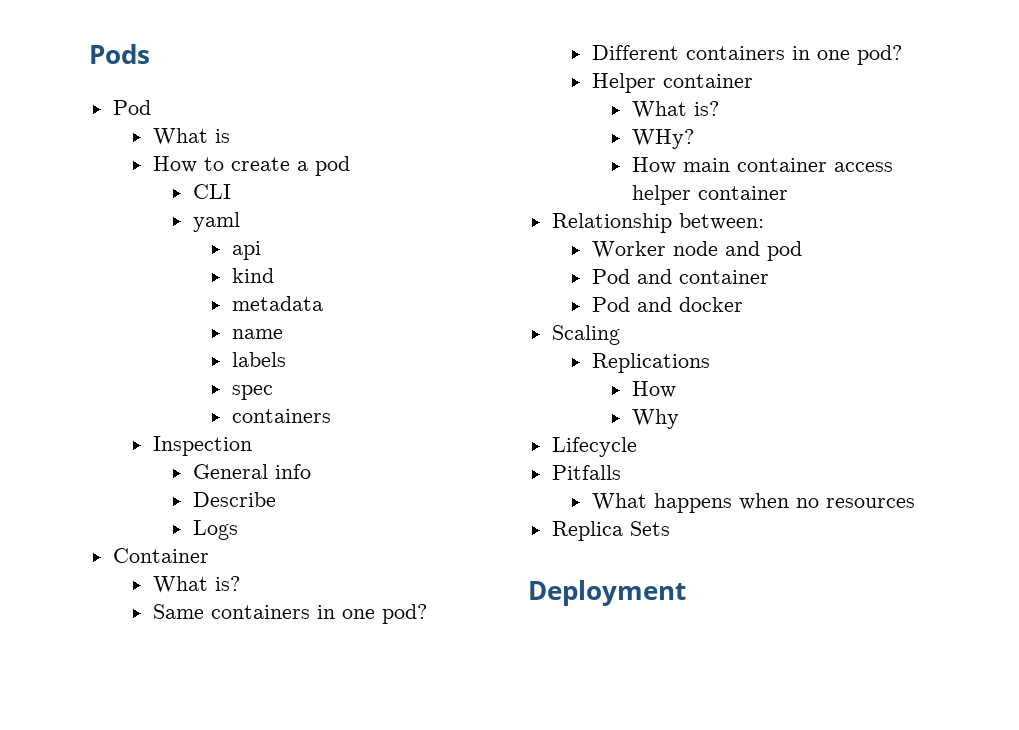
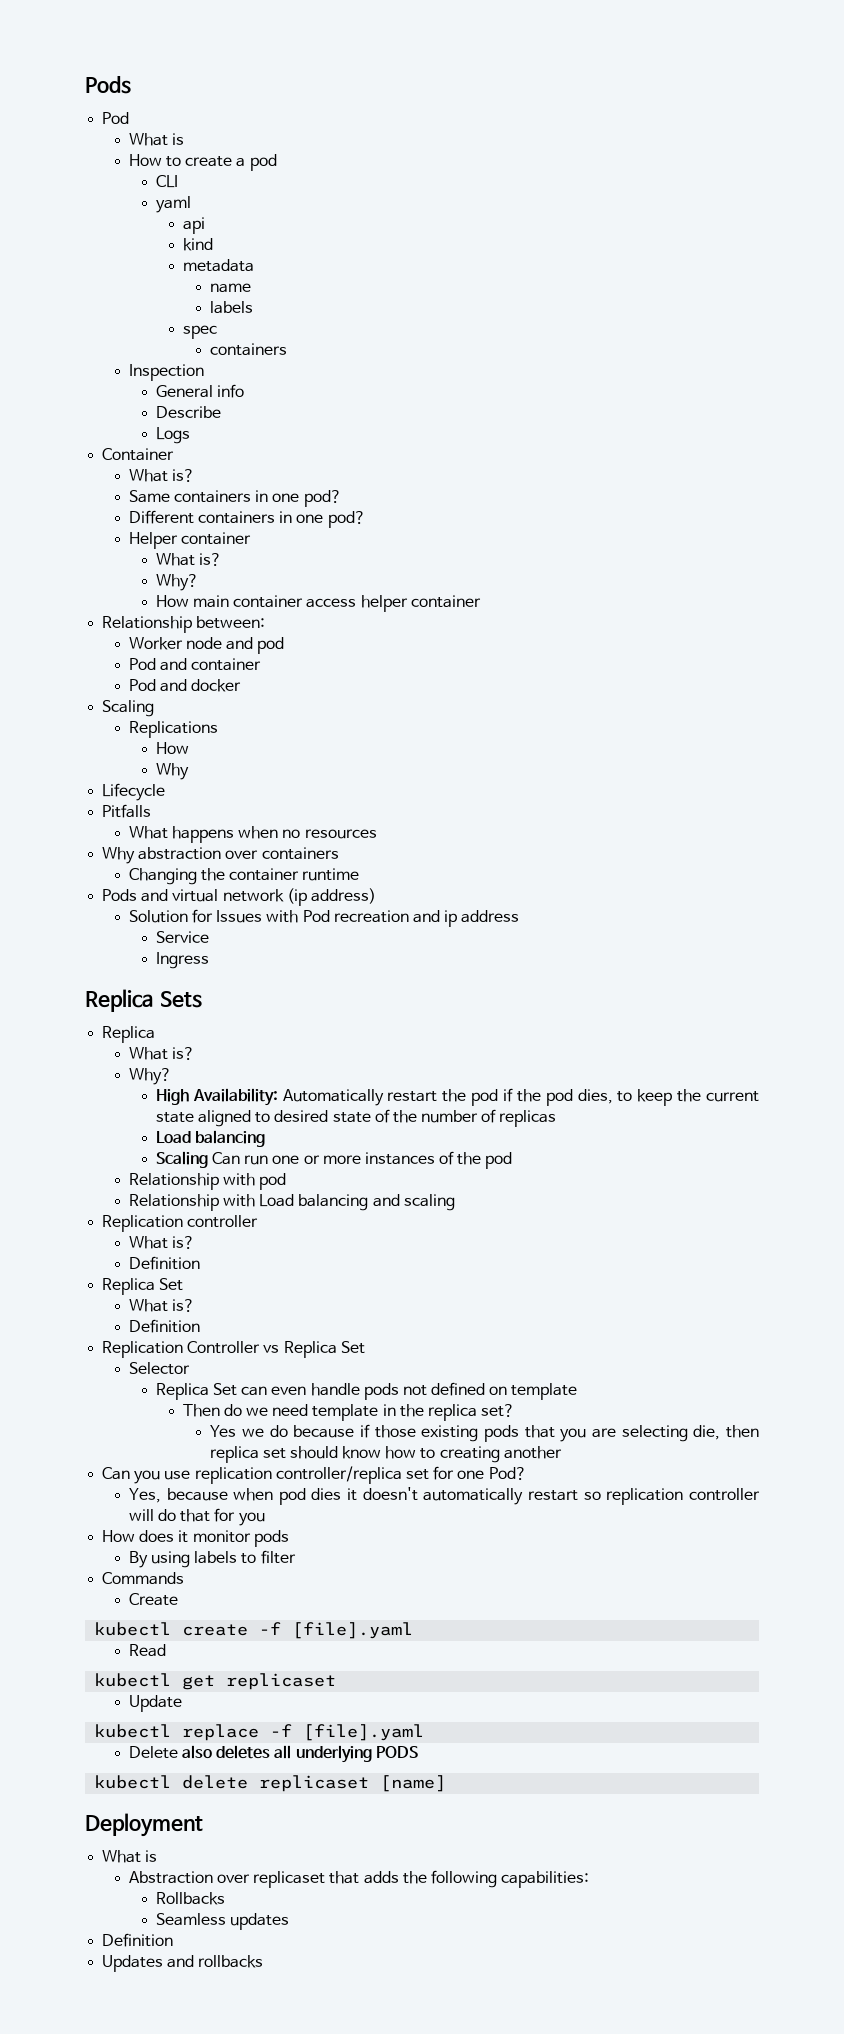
[631,129,694,149] WHy? -> [155,574,199,591] Why?
[551,521,670,541] [528,580,686,606] Replica Sets // Deployment -> [102,847,339,864] [128,868,360,885] [102,888,376,906] [128,909,520,927] [155,931,209,943] [155,952,209,969] [85,989,202,1012] [102,1026,156,1043] [128,1047,196,1060] [128,1068,172,1085] [155,1088,759,1106] [155,1109,557,1127] [155,1130,265,1147] [155,1151,513,1169] [128,1173,287,1190] [128,1194,455,1211] [102,1215,259,1232] [128,1236,196,1249] [128,1256,200,1270] [102,1278,184,1295] [128,1299,196,1312] [128,1319,200,1333] [102,1341,365,1358] [128,1362,190,1375] [155,1382,578,1400] [182,1404,516,1421] [209,1424,759,1442] [209,1446,562,1463] [102,1466,527,1484] [128,1487,760,1505] [128,1508,265,1526] [102,1530,289,1547] [128,1550,296,1568] [102,1572,185,1585] [128,1593,178,1606] [94,1622,414,1639] [128,1644,166,1657] [94,1673,337,1690] [128,1695,182,1712] [94,1724,425,1741] [128,1745,418,1763] [94,1775,447,1792] [85,1813,203,1837] [102,1850,158,1863] [128,1870,590,1888] [155,1892,225,1905] [155,1913,289,1930] [102,1933,174,1947] [102,1955,264,1972] Why abstraction over containers // Changing the container runtime // Pods and virtual network (ip address) // Solution for Issues with Pod recreation and ip address // Service // Ingress // Replica Sets // Replica // What is? // Why? // High Availability: Automatically restart the pod if the pod dies, to keep the current state aligned to desired state of the number of replicas // Load balancing // Scaling Can run one or more instances of the pod // Relationship with pod // Relationship with Load balancing and scaling // Replication controller // What is? // Definition // Replica Set // What is? // Definition // Replication Controller vs Replica Set // Selector // Replica Set can even handle pods not defined on template // Then do we need template in the replica set? // Yes we do because if those existing pods that you are selecting die, then replica set should know how to creating another // Can you use replication controller/replica set for one Pod? // Yes, because when pod dies it doesn't automatically restart so replication controller will do that for you // How does it monitor pods // By using labels to filter // Commands // Create // kubectl create -f [file].yaml // Read // kubectl get replicaset // Update // kubectl replace -f [file].yaml // Delete also deletes all underlying PODS // kubectl delete replicaset [name] // Deployment // What is // Abstraction over replicaset that adds the following capabilities: // Rollbacks // Seamless updates // Definition // Updates and rollbacks

